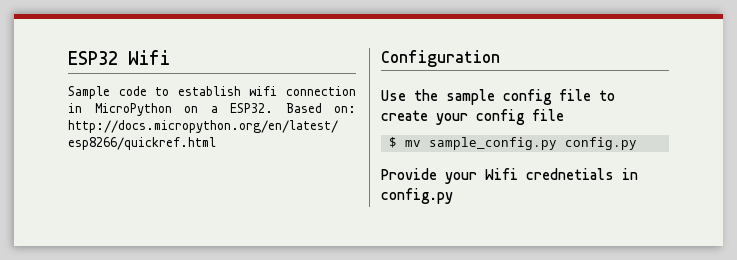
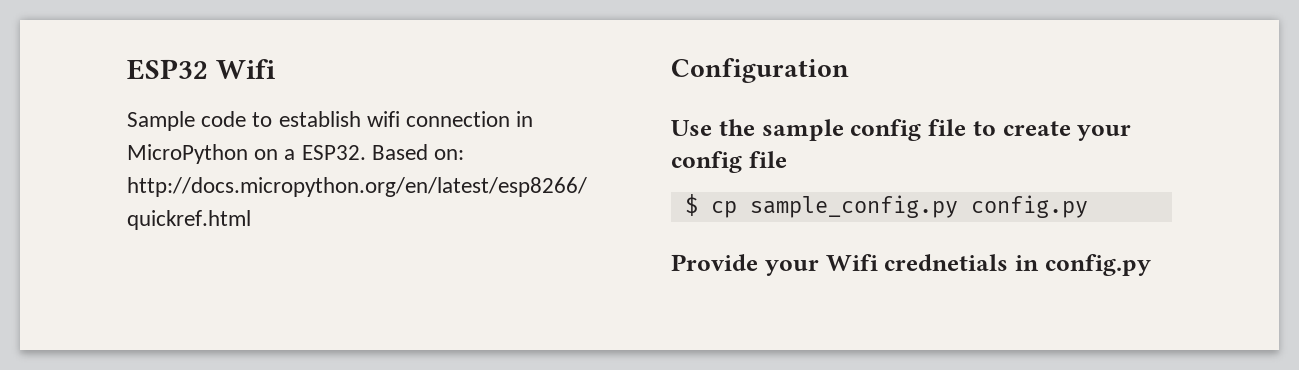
[404,140,421,147] mv -> [710,201,737,218] cp

